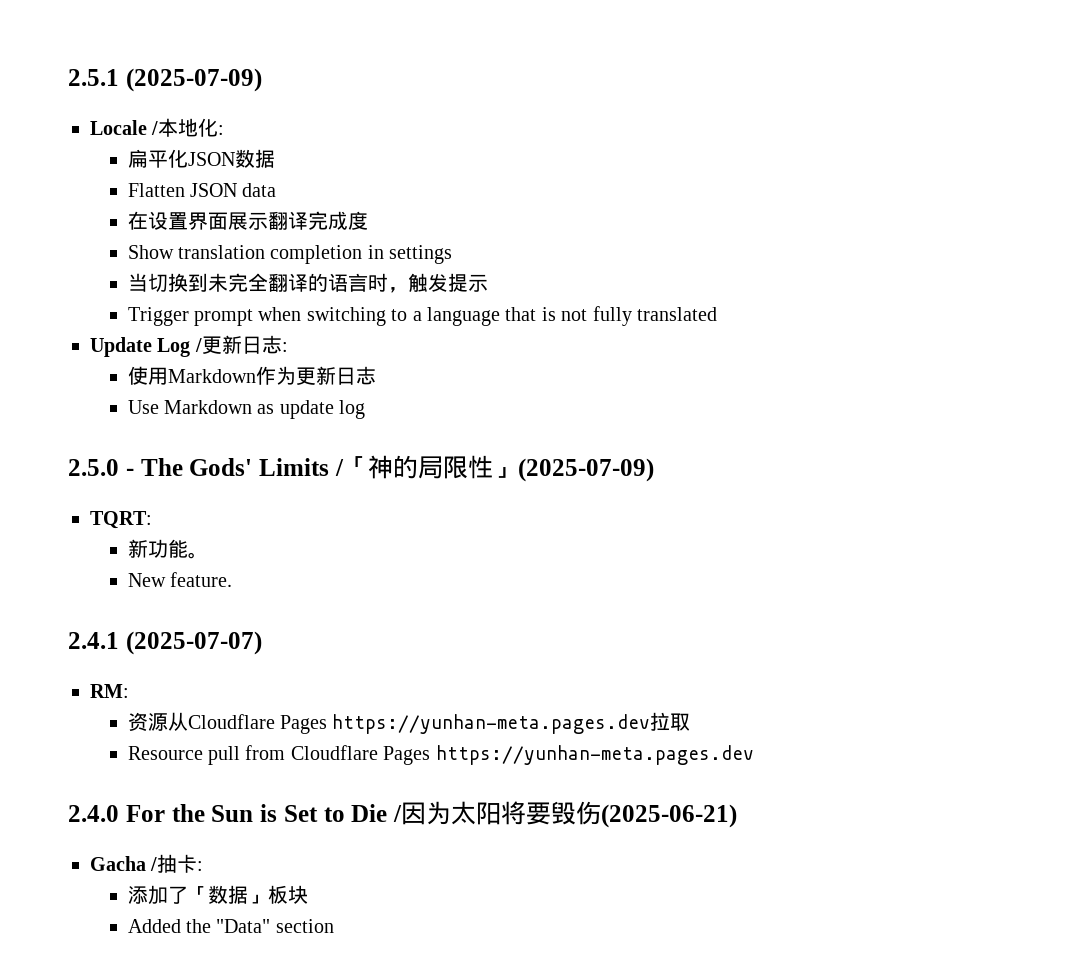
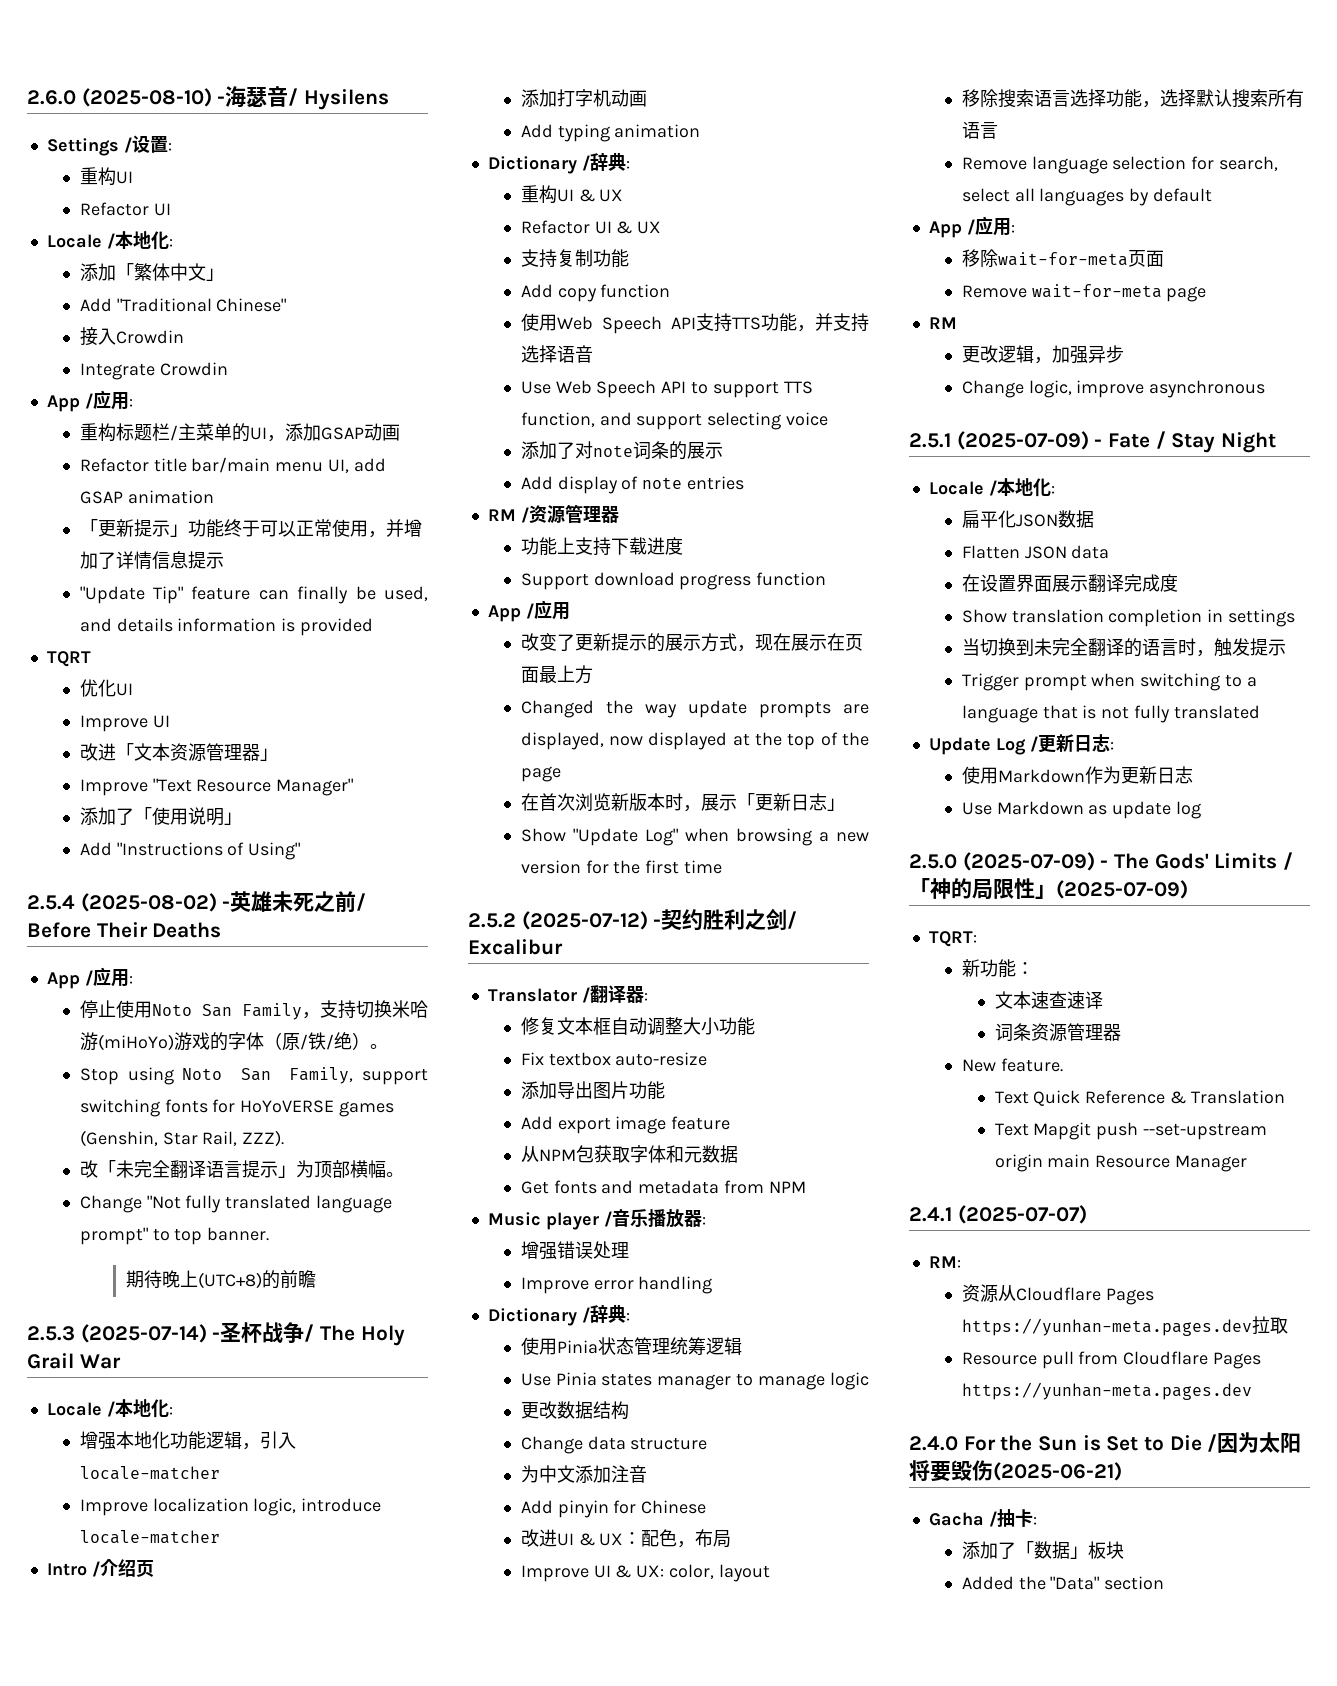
[68,68,262,92] 2.5.1 (2025-07-09) -> [27,86,390,110] [46,135,172,156] [79,167,133,186] [79,202,171,216] [46,231,173,250] [79,263,224,281] [79,298,287,312] [79,327,184,346] [79,362,228,380] [46,390,133,412] [79,423,400,442] [79,457,386,473] [79,490,214,504] [79,519,422,538] [79,551,224,570] [79,586,428,604] [79,618,374,636] [46,651,91,667] [79,679,133,697] [79,715,170,732] [79,743,278,762] [79,778,354,796] [79,807,242,826] [79,842,301,860] [27,891,367,913] [27,922,222,938] [46,967,133,989] [79,1000,428,1020] [79,1032,388,1051] [79,1067,429,1085] [79,1099,395,1117] [79,1130,285,1147] [79,1160,404,1178] [79,1195,393,1213] [79,1227,270,1245] [125,1270,316,1289] [27,1322,405,1346] [27,1353,121,1369] [46,1399,173,1418] [79,1431,296,1450] [79,1466,220,1480] [79,1498,382,1516] [79,1530,220,1544] [46,1559,154,1577] [520,89,647,107] [520,124,701,142] [487,152,630,174] [520,185,624,204] [520,220,662,234] [520,249,629,268] [520,284,671,302] [520,313,869,334] [520,345,593,363] [520,380,813,398] [520,412,829,430] [520,441,723,460] [520,476,745,494] [487,504,619,524] [520,537,683,556] [520,572,827,590] [487,600,570,622] [520,633,863,652] [520,665,593,684] [520,700,869,718] [520,732,869,750] [520,766,561,782] [520,793,845,812] [520,828,869,846] [520,860,723,874] [468,908,798,931] [468,939,563,955] [487,985,648,1003] [520,1017,755,1036] [520,1052,708,1066] [520,1081,665,1100] [520,1116,731,1134] [520,1145,738,1163] [520,1180,806,1194] [487,1209,706,1230] [520,1241,629,1260] [520,1276,713,1294] [487,1304,630,1326] [520,1337,742,1356] [520,1372,869,1390] [520,1401,629,1420] [520,1436,708,1454] [520,1465,647,1483] [520,1500,707,1518] [520,1529,732,1548] [520,1564,770,1582] [961,89,1304,108] [961,121,998,139] [961,156,1279,174] [961,188,1213,206] [928,216,1015,238] [961,249,1164,267] [961,284,1207,302] [928,317,957,329] [961,345,1124,364] [961,380,1266,398] [909,431,1277,453] 2.6.0 (2025-08-10) -海瑟音/ Hysilens // Settings /设置: // 重构UI // Refactor UI // Locale /本地化: // 添加「繁体中文」 // Add "Traditional Chinese" // 接入Crowdin // Integrate Crowdin // App /应用: // 重构标题栏/主菜单的UI，添加GSAP动画 // Refactor title bar/main menu UI, add GSAP animation // 「更新提示」功能终于可以正常使用，并增加了详情信息提示 // "Update Tip" feature can finally be used, and details information is provided // TQRT // 优化UI // Improve UI // 改进「文本资源管理器」 // Improve "Text Resource Manager" // 添加了「使用说明」 // Add "Instructions of Using" // 2.5.4 (2025-08-02) -英雄未死之前/ Before Their Deaths // App /应用: // 停止使用Noto San Family，支持切换米哈游(miHoYo)游戏的字体（原/铁/绝）。 // Stop using Noto San Family, support switching fonts for HoYoVERSE games (Genshin, Star Rail, ZZZ). // 改「未完全翻译语言提示」为顶部横幅。 // Change "Not fully translated language prompt" to top banner. // 期待晚上(UTC+8)的前瞻 // 2.5.3 (2025-07-14) -圣杯战争/ The Holy Grail War // Locale /本地化: // 增强本地化功能逻辑，引入locale-matcher // Improve localization logic, introduce locale-matcher // Intro /介绍页 // 添加打字机动画 // Add typing animation // Dictionary /辞典: // 重构UI & UX // Refactor UI & UX // 支持复制功能 // Add copy function // 使用Web Speech API支持TTS功能，并支持选择语音 // Use Web Speech API to support TTS function, and support selecting voice // 添加了对note词条的展示 // Add display of note entries // RM /资源管理器 // 功能上支持下载进度 // Support download progress function // App /应用 // 改变了更新提示的展示方式，现在展示在页面最上方 // Changed the way update prompts are displayed, now displayed at the top of the page // 在首次浏览新版本时，展示「更新日志」 // Show "Update Log" when browsing a new version for the first time // 2.5.2 (2025-07-12) -契约胜利之剑/ Excalibur // Translator /翻译器: // 修复文本框自动调整大小功能 // Fix textbox auto-resize // 添加导出图片功能 // Add export image feature // 从NPM包获取字体和元数据 // Get fonts and metadata from NPM // Music player /音乐播放器: // 增强错误处理 // Improve error handling // Dictionary /辞典: // 使用Pinia状态管理统筹逻辑 // Use Pinia states manager to manage logic // 更改数据结构 // Change data structure // 为中文添加注音 // Add pinyin for Chinese // 改进UI & UX：配色，布局 // Improve UI & UX: color, layout // 移除搜索语言选择功能，选择默认搜索所有语言 // Remove language selection for search, select all languages by default // App /应用: // 移除wait-for-meta页面 // Remove wait-for-meta page // RM // 更改逻辑，加强异步 // Change logic, improve asynchronous // 2.5.1 (2025-07-09) - Fate / Stay Night
(119, 467) none -> [962,852,1095,871] (2025-07-09)
[187,552,208,559] [127,572,233,587] 。 // New feature. -> [1015,962,1034,975] [994,991,1103,1009] [994,1023,1121,1042] [961,1058,1063,1072] [994,1090,1285,1107] [994,1122,1268,1140] [994,1154,1248,1172] ： // 文本速查速译 // 词条资源管理器 // New feature. // Text Quick Reference & Translation // Text Mapgit push --set-upstream origin main Resource Manager

